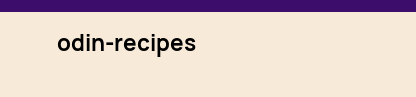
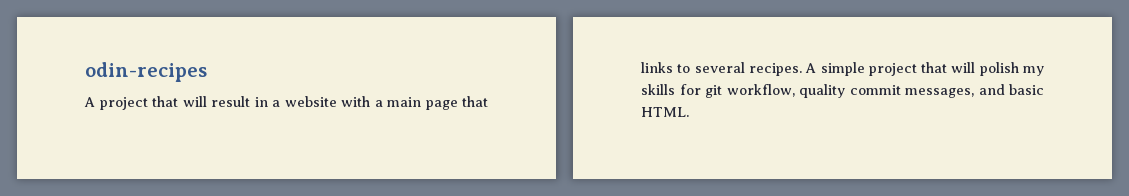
(196, 45) none -> [84,96,488,110] [641,62,1044,76] [641,84,1044,98] [641,107,689,117] // A project that will result in a website with a main page that links to several recipes. A simple project that will polish my skills for git workflow, quality commit messages, and basic HTML.

